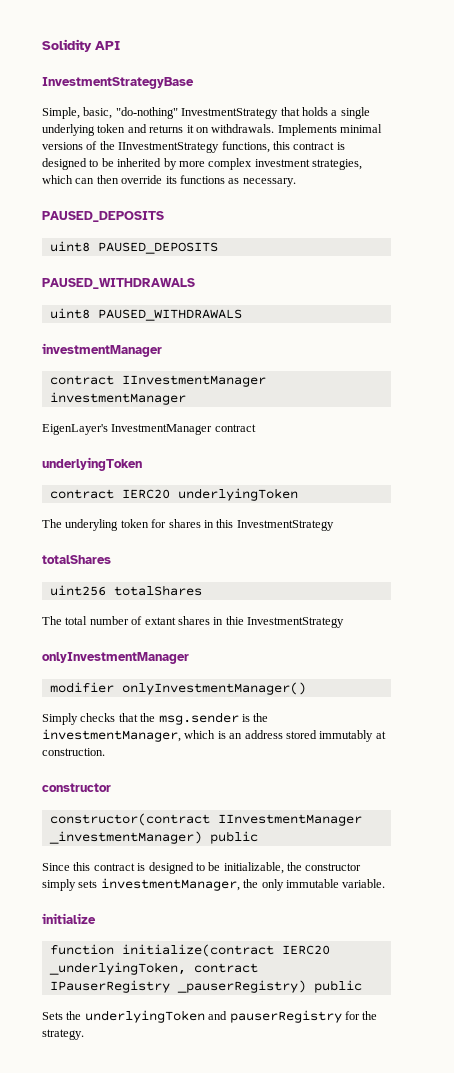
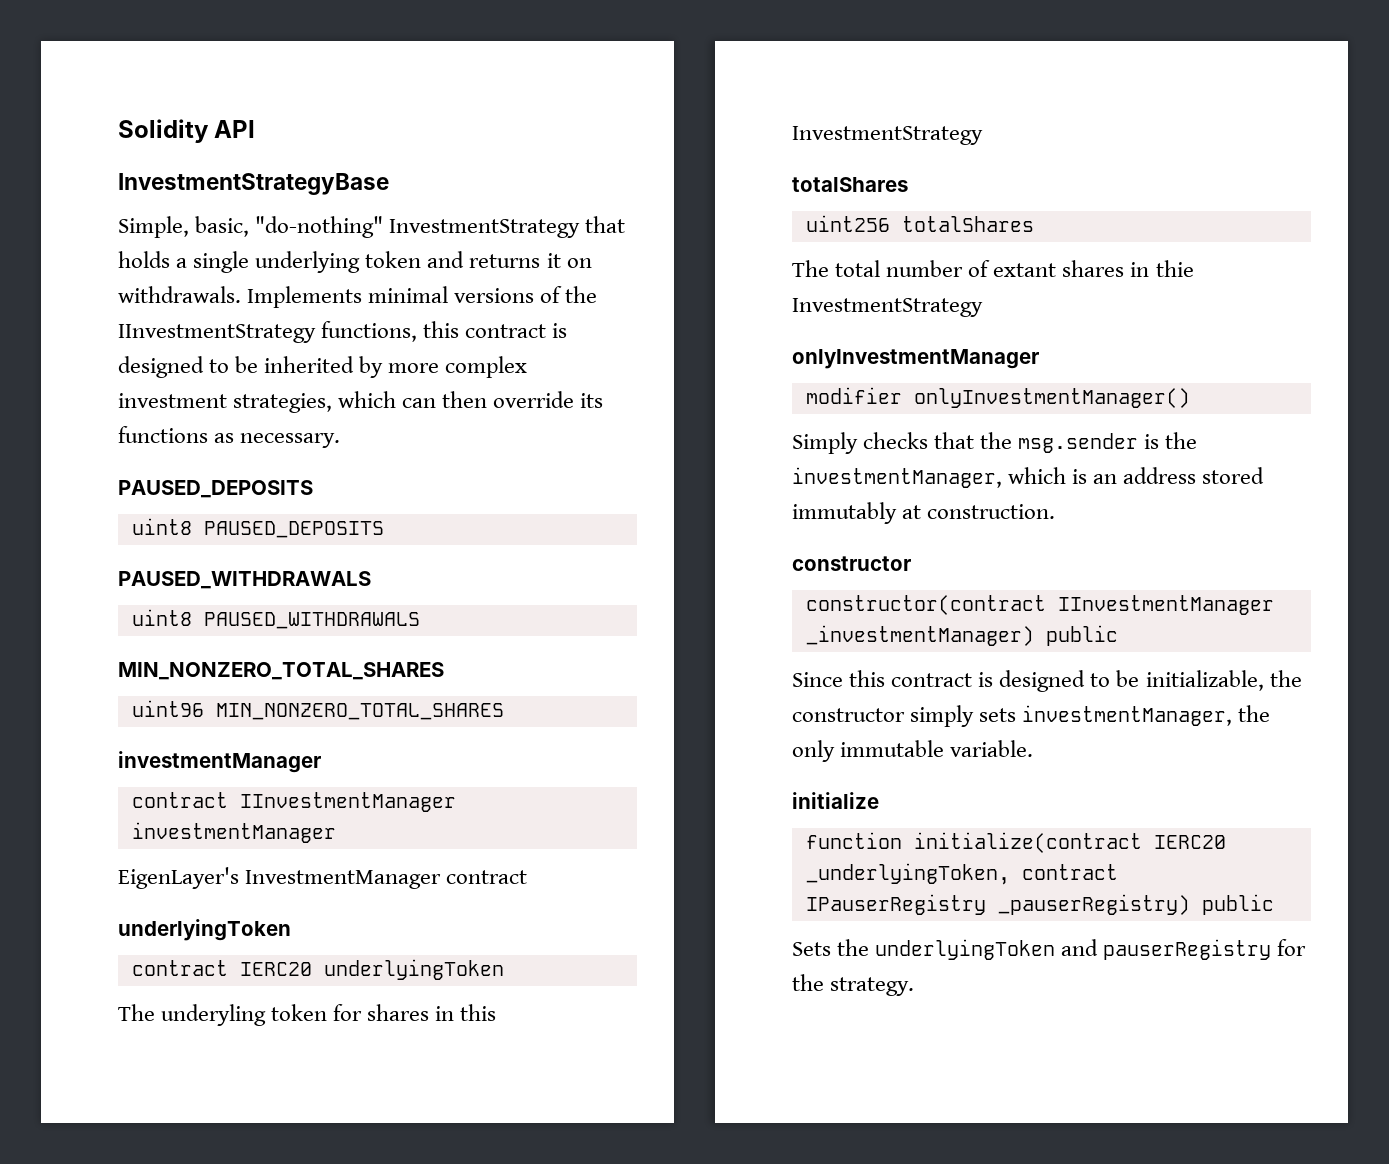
(242, 315) none -> [118,662,444,680] [131,700,504,720] // MIN_NONZERO_TOTAL_SHARES // uint96 MIN_NONZERO_TOTAL_SHARES

